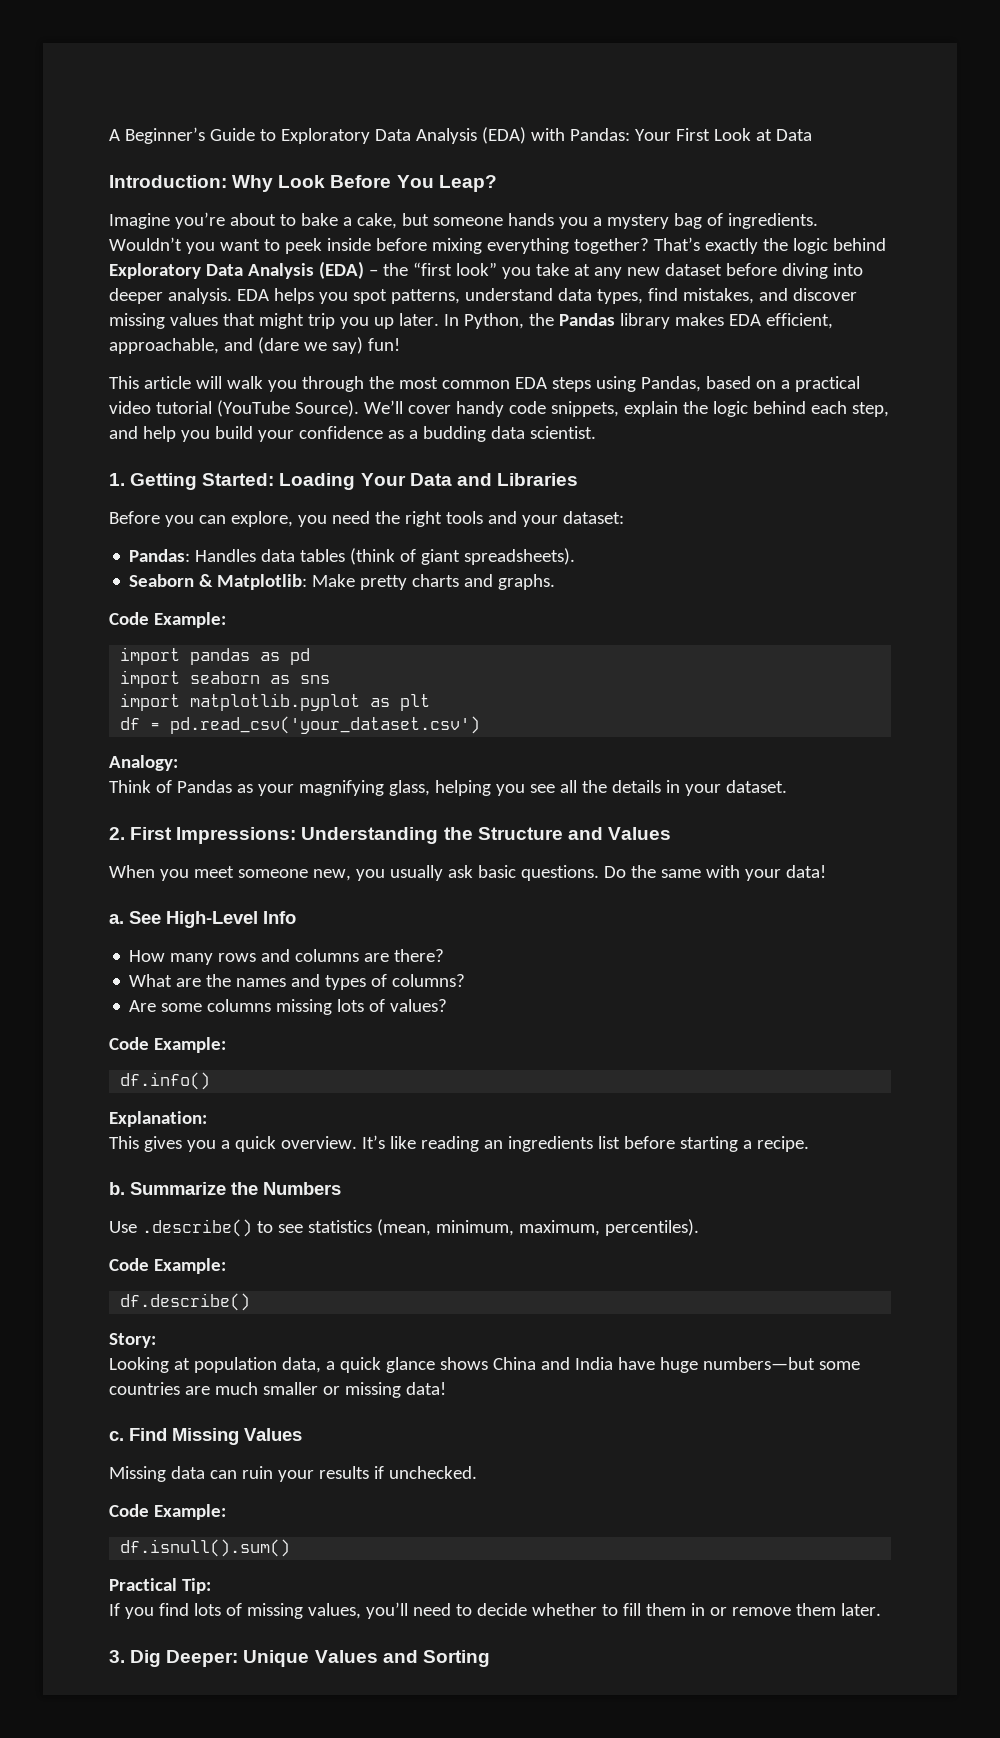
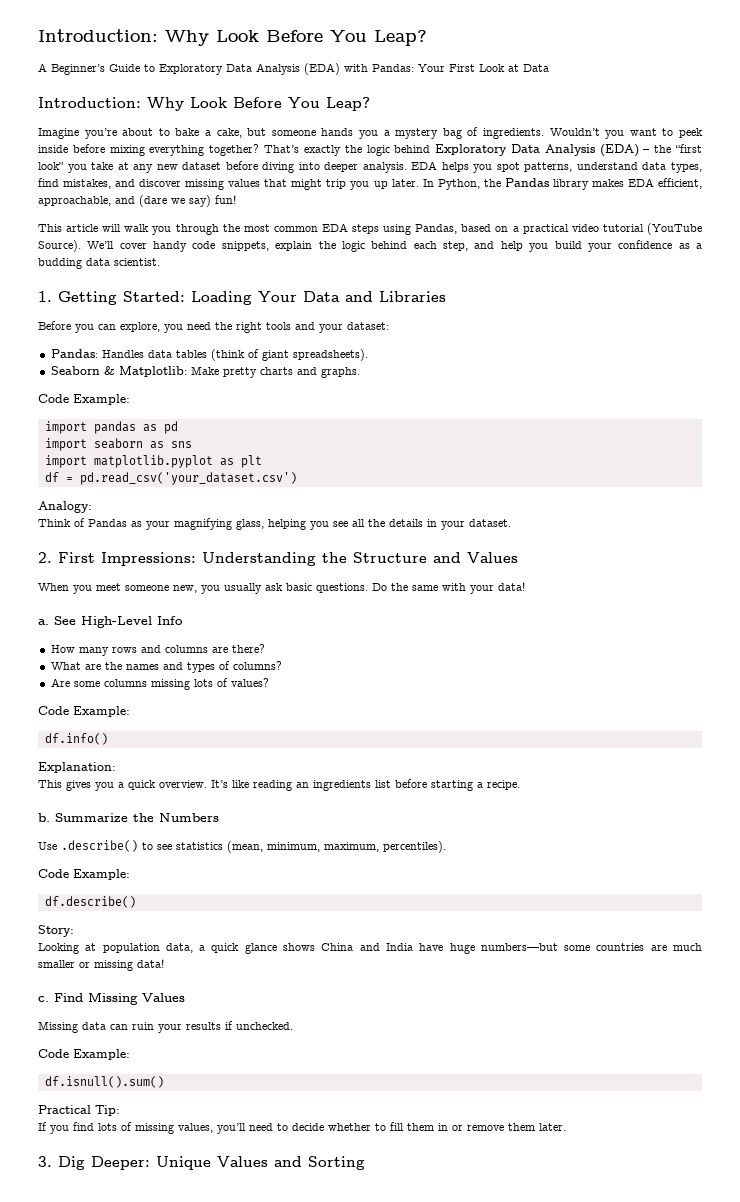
(109, 135) none -> [38,29,427,46] Introduction: Why Look Before You Leap? //

